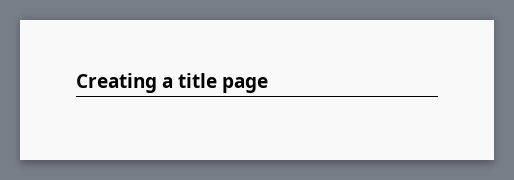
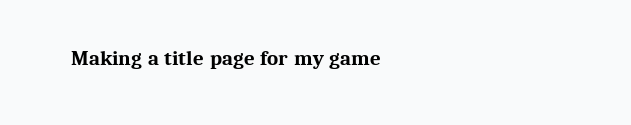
[76,73,157,93] Creating -> [71,50,142,69] Making
(269, 85) none -> [260,51,382,69] for my game

